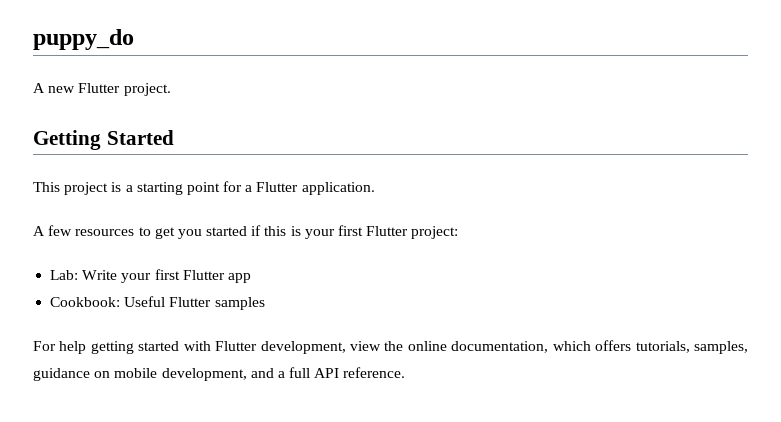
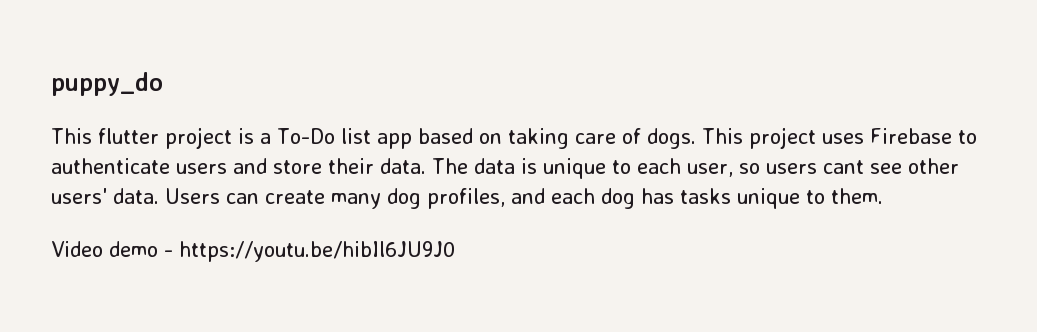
[33,83,171,96] [33,130,174,150] [33,182,60,192] // A new Flutter project. // Getting Started // This -> [51,128,159,144] // This flutter
[136,181,375,195] [33,225,459,239] [50,269,251,283] [50,296,265,310] [33,340,749,354] [33,367,406,381] starting point for a Flutter application. // A few resources to get you started if this is your first Flutter project: // Lab: Write your first Flutter app // Cookbook: Useful Flutter samples // For help getting started with Flutter development, view the online documentation, which offers tutorials, samples, guidance on mobile development, and a full API reference. -> [277,127,977,149] [51,158,959,179] [51,188,883,209] [51,241,455,262] To-Do list app based on taking care of dogs. This project uses Firebase to authenticate users and store their data. The data is unique to each user, so users cant see other users' data. Users can create many dog profiles, and each dog has tasks unique to them. // Video demo - https://youtu.be/hibIl6JU9J0

